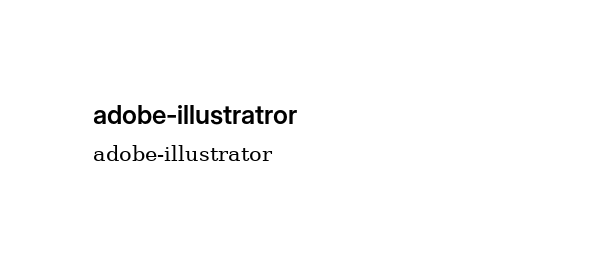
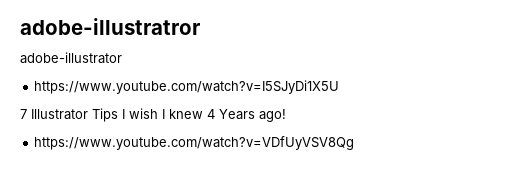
(273, 153) none -> [34,80,340,94] [20,108,286,122] [34,136,355,150] // https://www.youtube.com/watch?v=I5SJyDi1X5U // 7 Illustrator Tips I wish I knew 4 Years ago! // https://www.youtube.com/watch?v=VDfUyVSV8Qg

